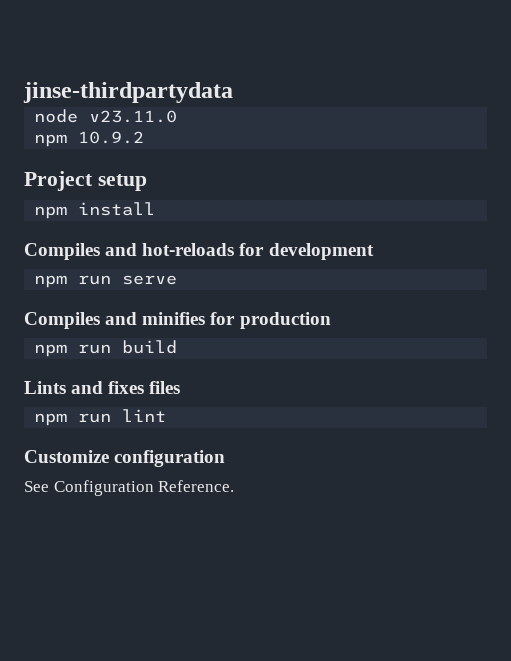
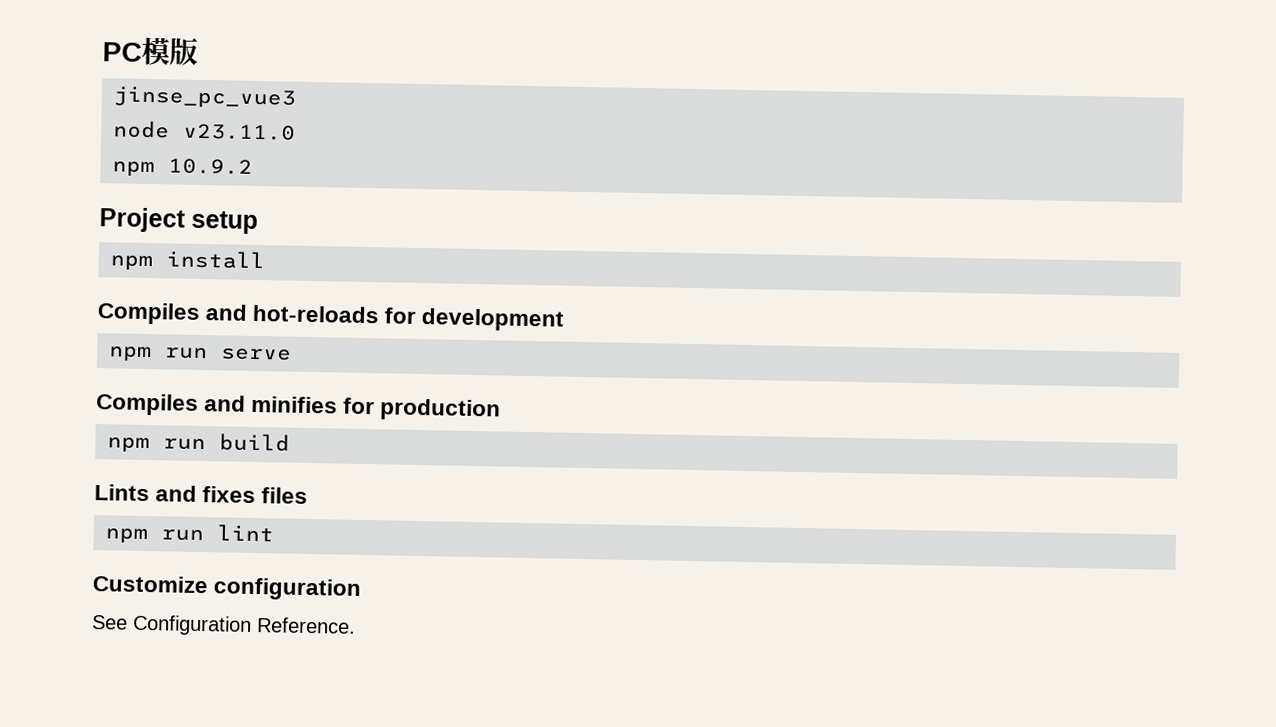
[23,82,233,103] jinse-thirdpartydata -> [102,36,198,66] [113,85,296,109] PC模版 // jinse_pc_vue3

